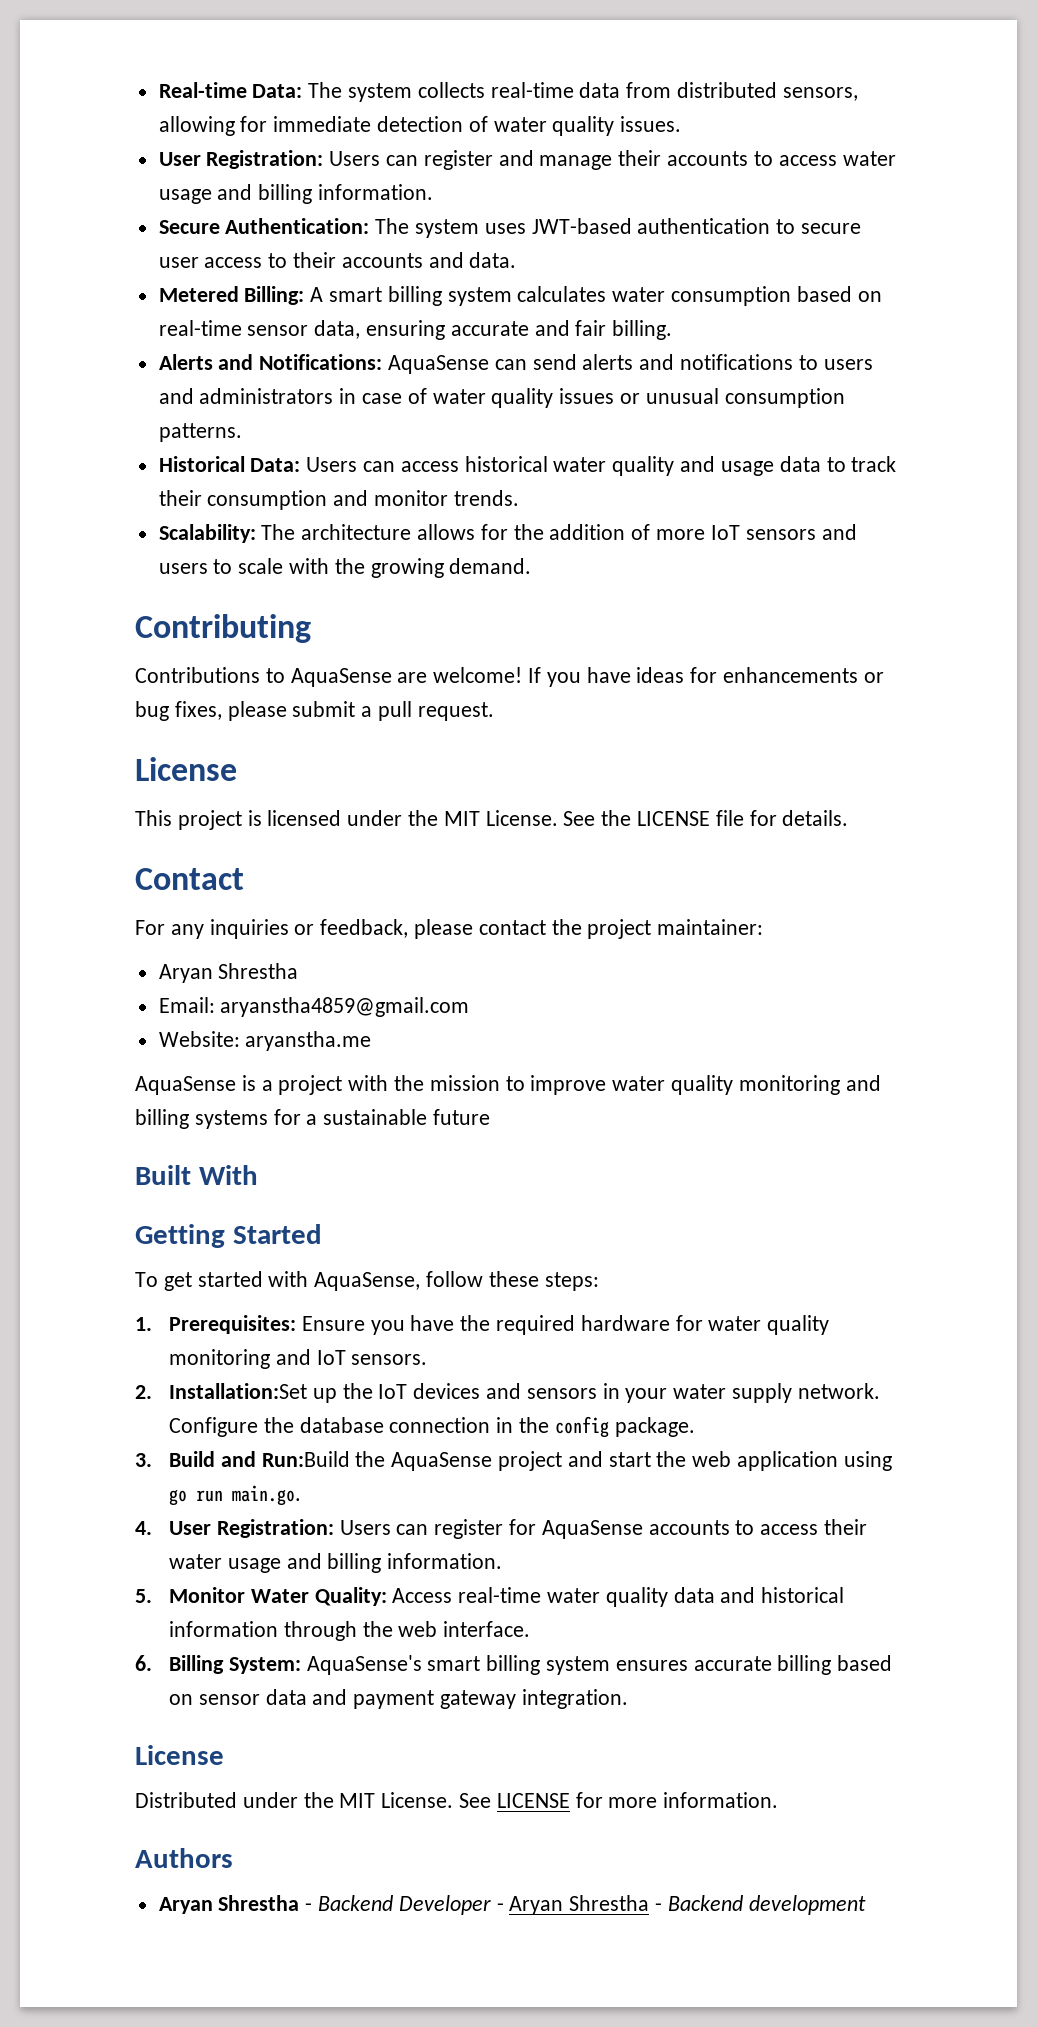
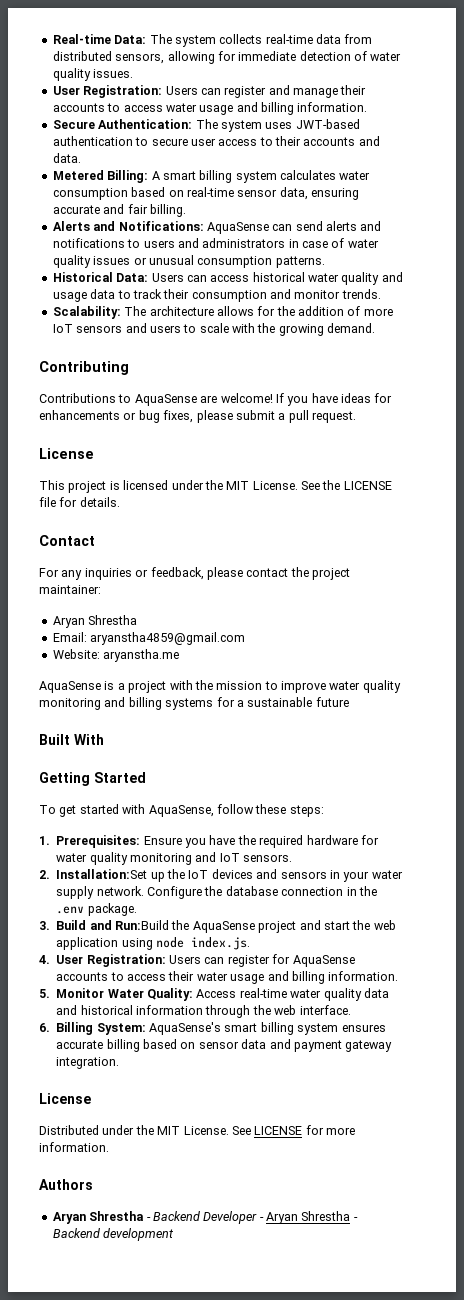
[554,1416,609,1438] config -> [56,906,85,914] .env
[168,1485,301,1506] go run main.go. -> [156,937,250,950] node index.js.

